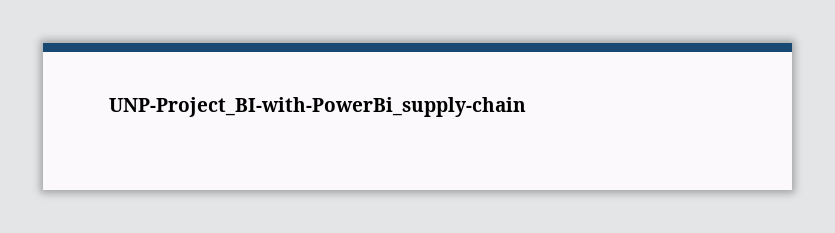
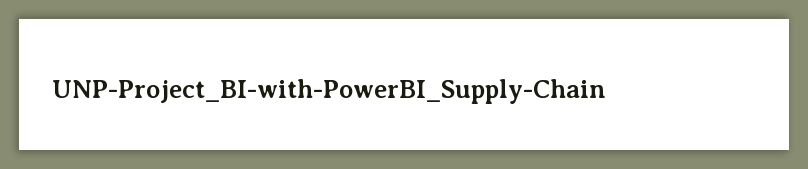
[109,97,526,117] UNP-Project_BI-with-PowerBi_supply-chain -> [52,79,606,104] UNP-Project_BI-with-PowerBI_Supply-Chain

